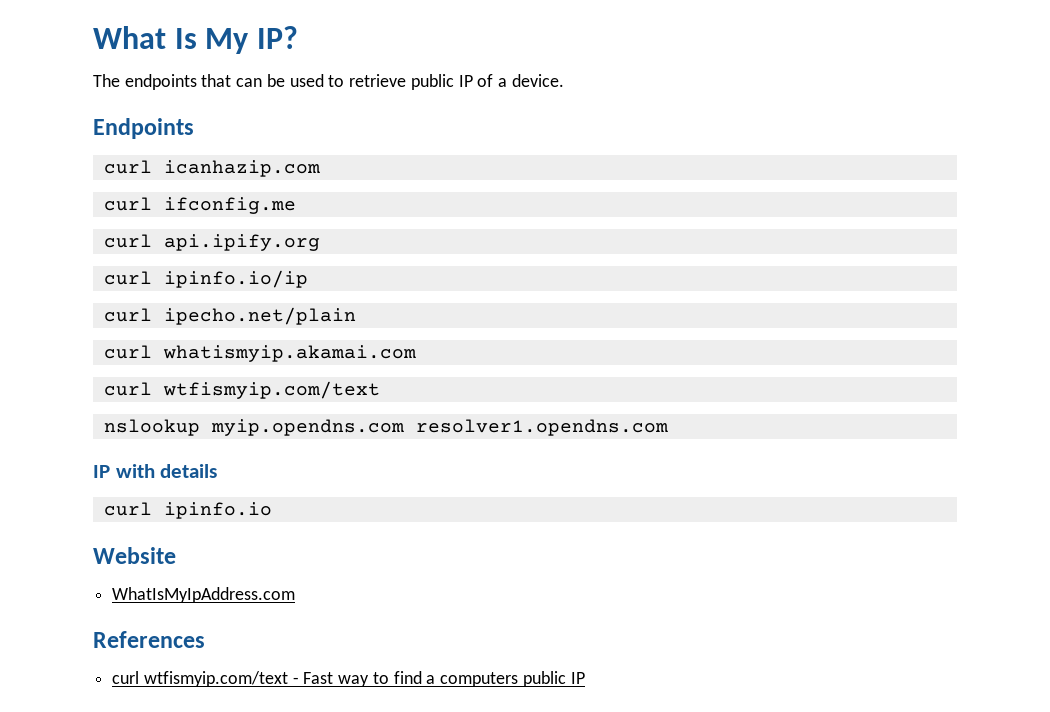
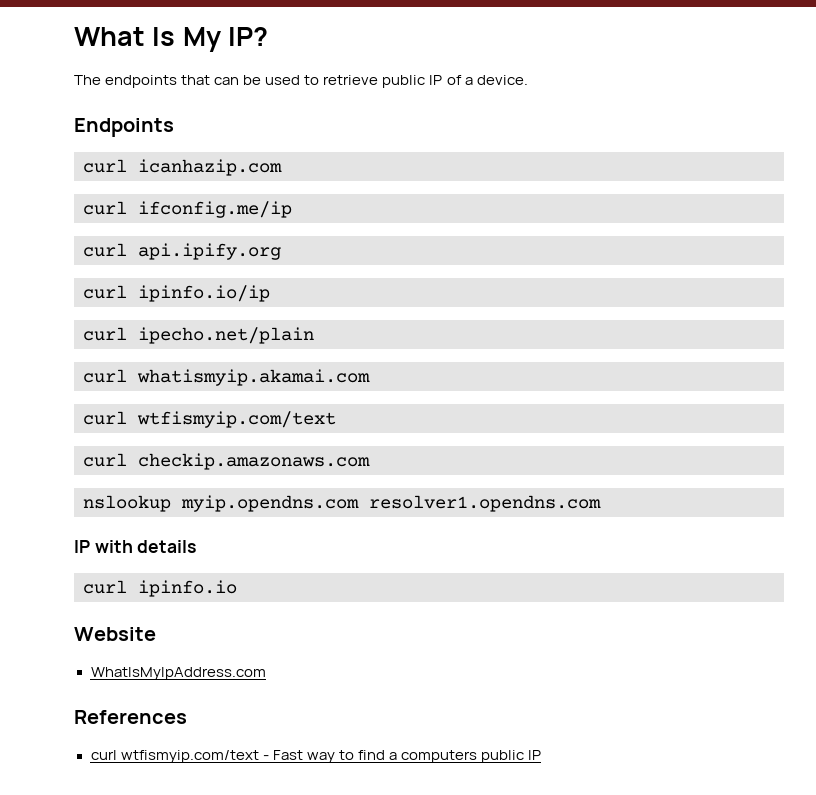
[163,197,296,214] ifconfig.me -> [138,201,292,218] ifconfig.me/ip
(380, 390) none -> [83,453,370,470] // curl checkip.amazonaws.com

